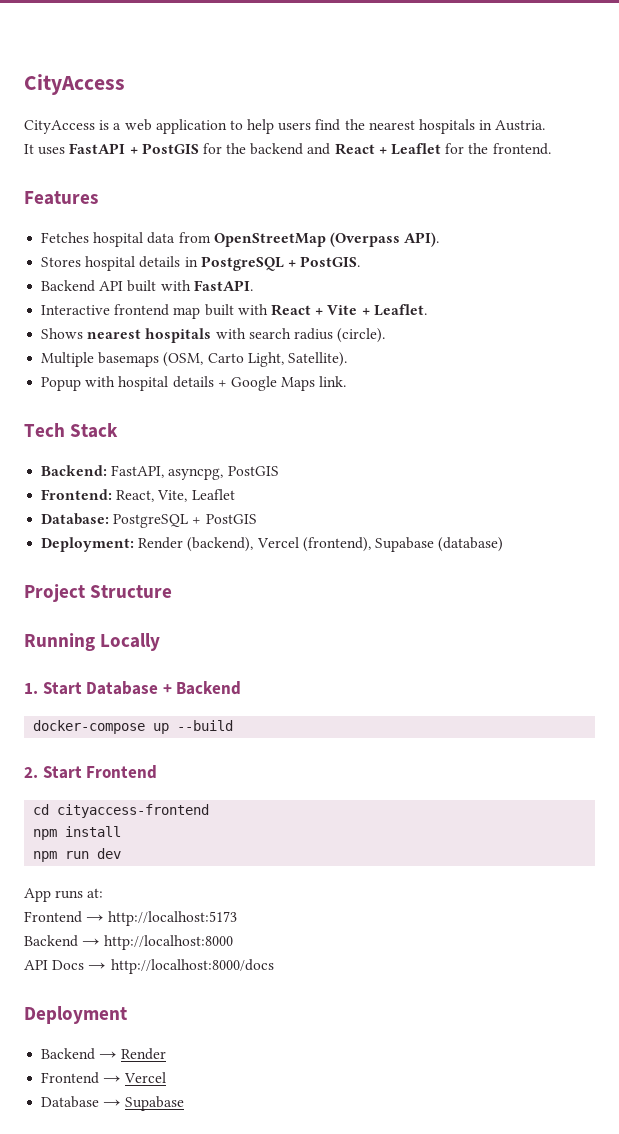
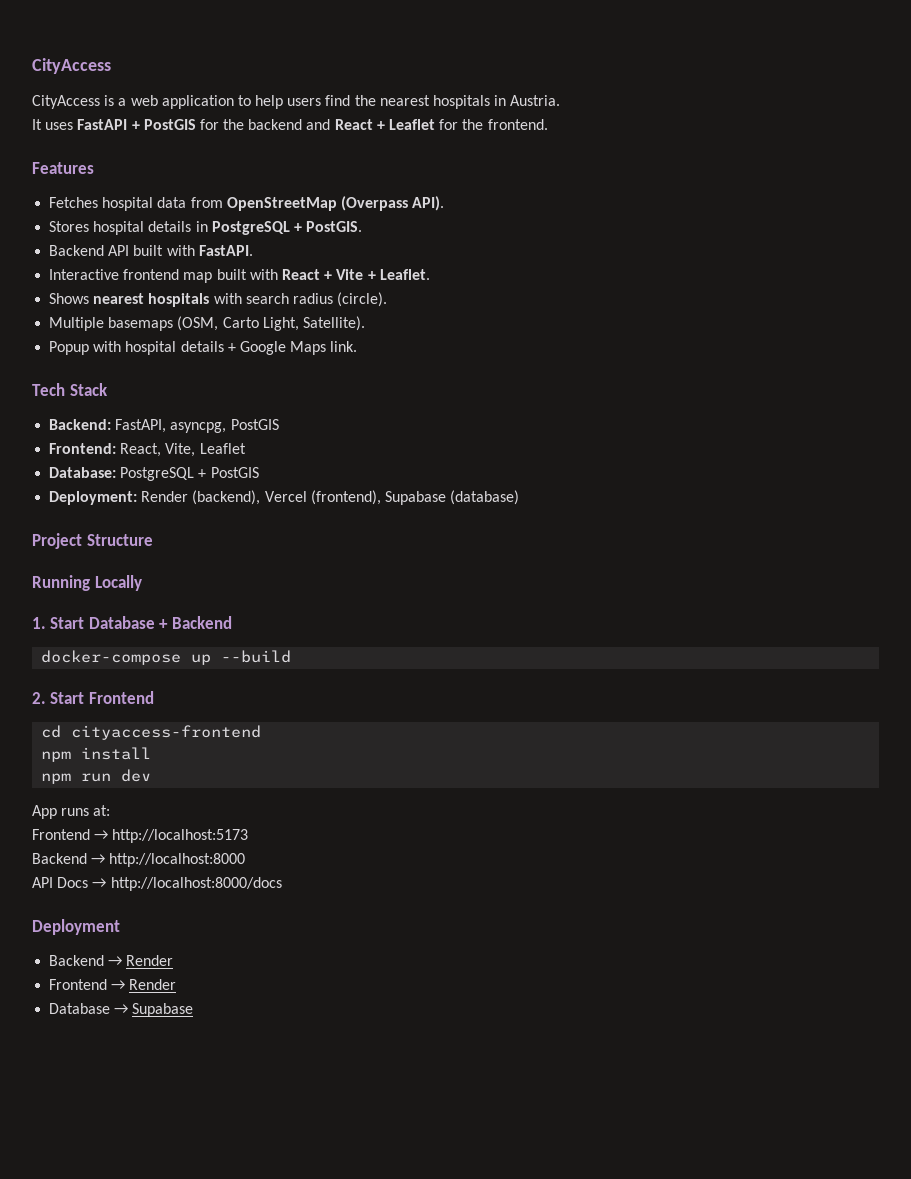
[124,1072,167,1083] Vercel -> [129,979,177,990] Render

